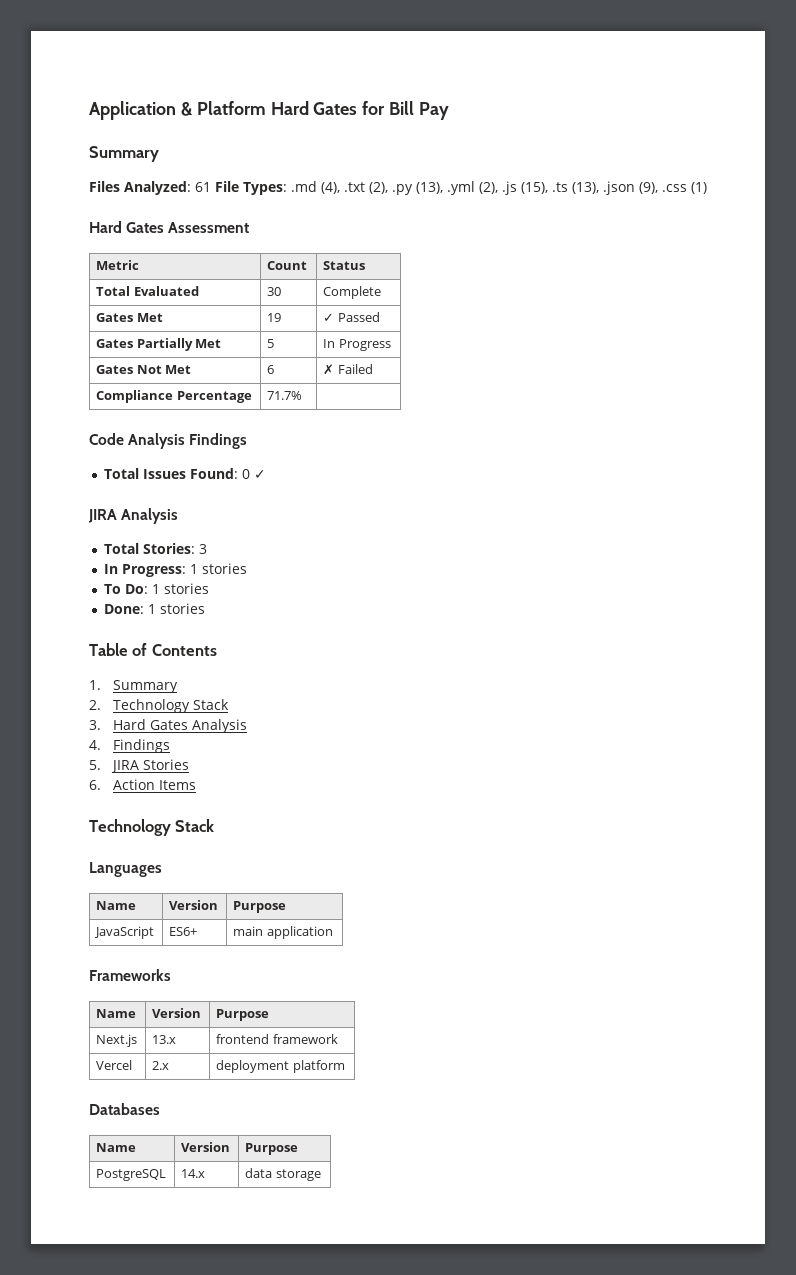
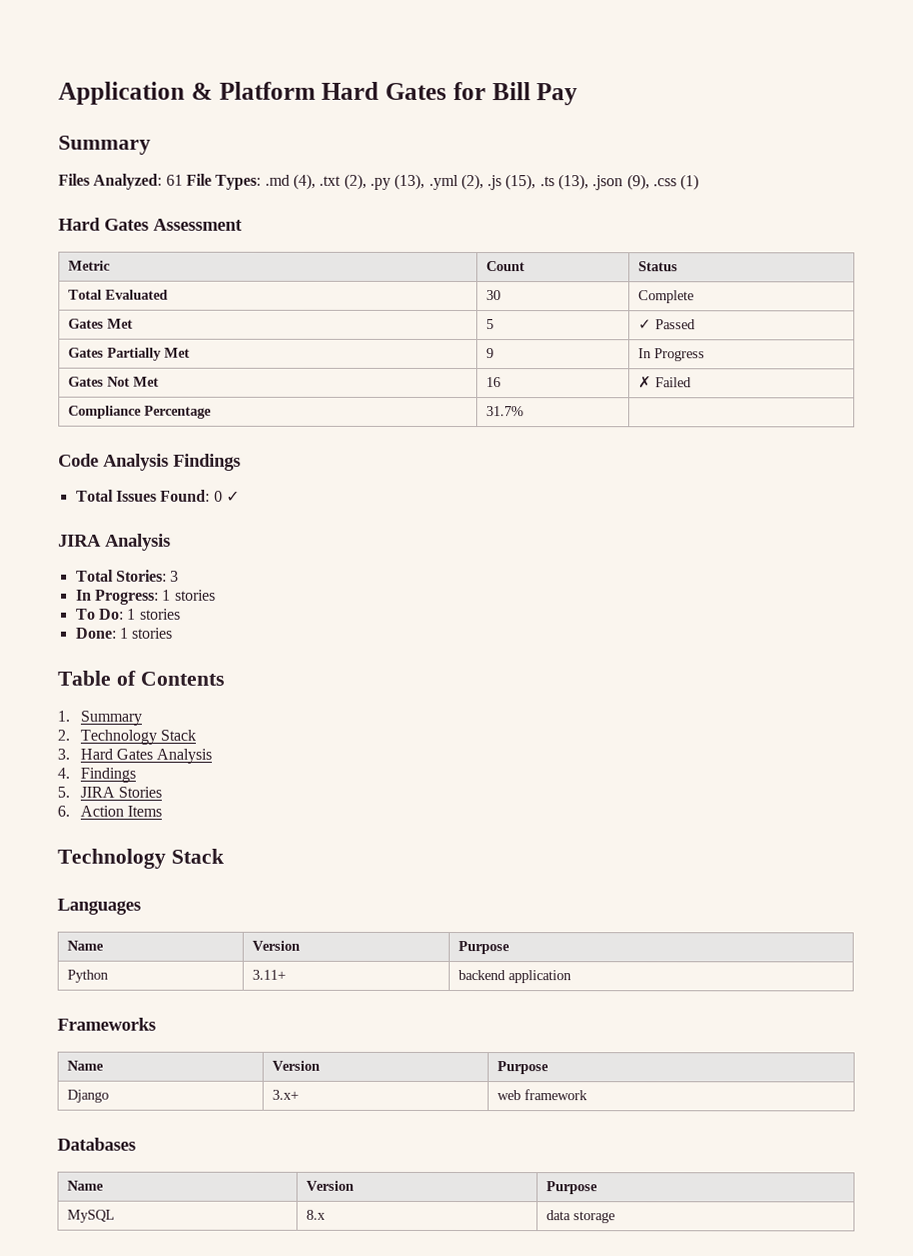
[267,313,282,322] 19 -> [486,319,495,330] 5
[267,339,275,348] 5 -> [486,348,495,359] 9
[267,365,275,374] 6 -> [486,377,502,388] 16
[267,391,303,400] 71.7% -> [486,406,525,417] 31.7%
[94,926,155,939] [169,927,198,936] [233,926,264,936] JavaScript | ES6+ | main -> [67,969,110,983] [252,969,287,980] [458,970,507,981] Python | 3.11+ | backend
[96,1034,138,1047] [152,1035,177,1044] [216,1034,338,1044] [96,1060,133,1070] [152,1061,170,1070] [216,1060,345,1073] Next.js | 13.x | frontend framework // Vercel | 2.x | deployment platform -> [67,1089,110,1103] [272,1089,300,1100] [497,1089,589,1101] Django | 3.x+ | web framework
[96,1169,167,1181] [181,1169,206,1178] PostgreSQL | 14.x -> [67,1209,116,1223] [306,1209,327,1220] MySQL | 8.x

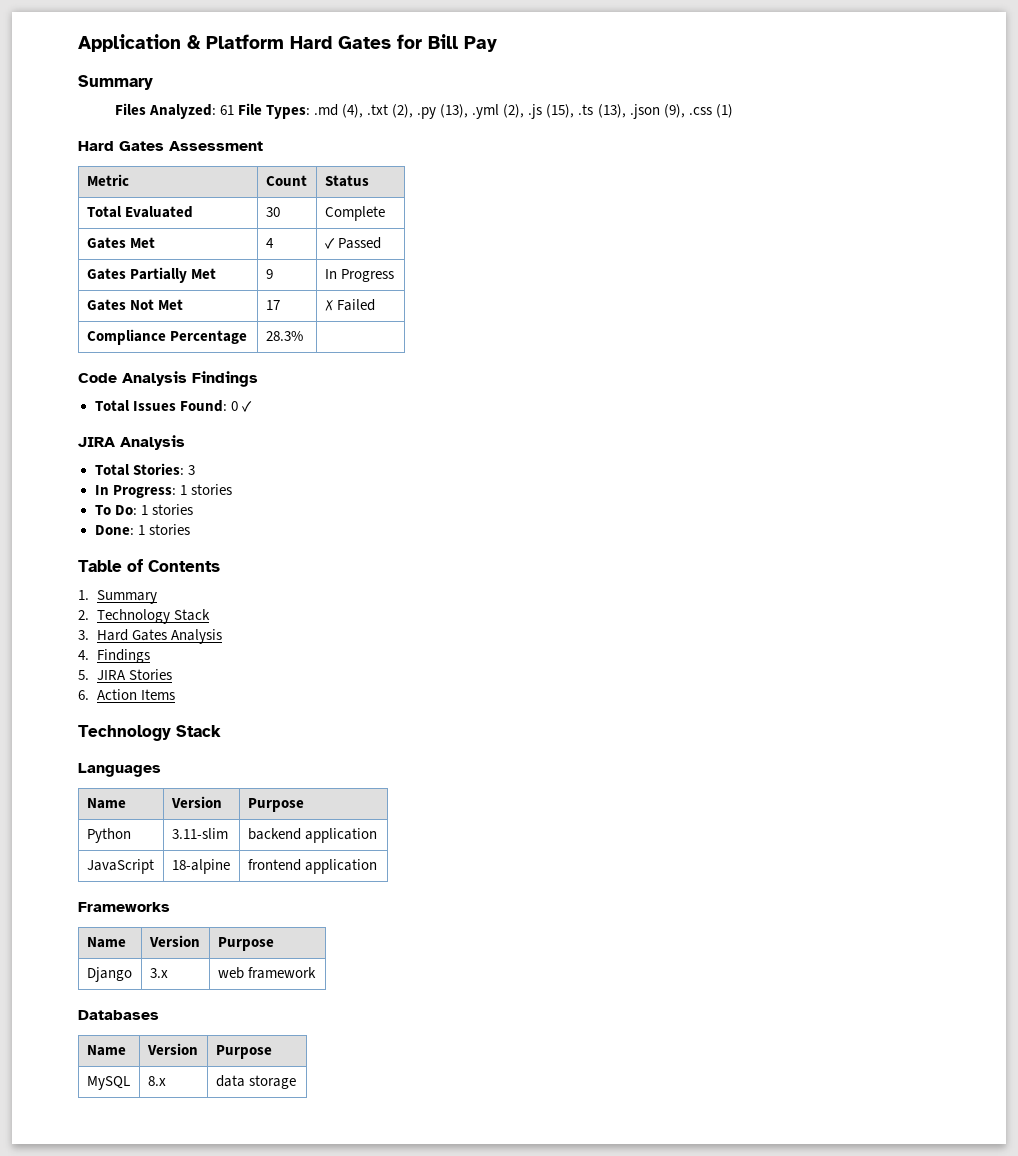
[486,319,495,330] 5 -> [265,238,274,248] 4
[486,377,502,388] 16 -> [265,300,280,310] 17
[486,406,525,417] 31.7% -> [265,331,303,341] 28.3%
[252,969,287,980] 3.11+ -> [171,828,228,839] 3.11-slim
(573, 977) none -> [86,859,154,874] [171,859,230,874] [247,859,377,874] // JavaScript | 18-alpine | frontend application
[272,1089,300,1100] 3.x+ -> [149,968,168,978] 3.x

